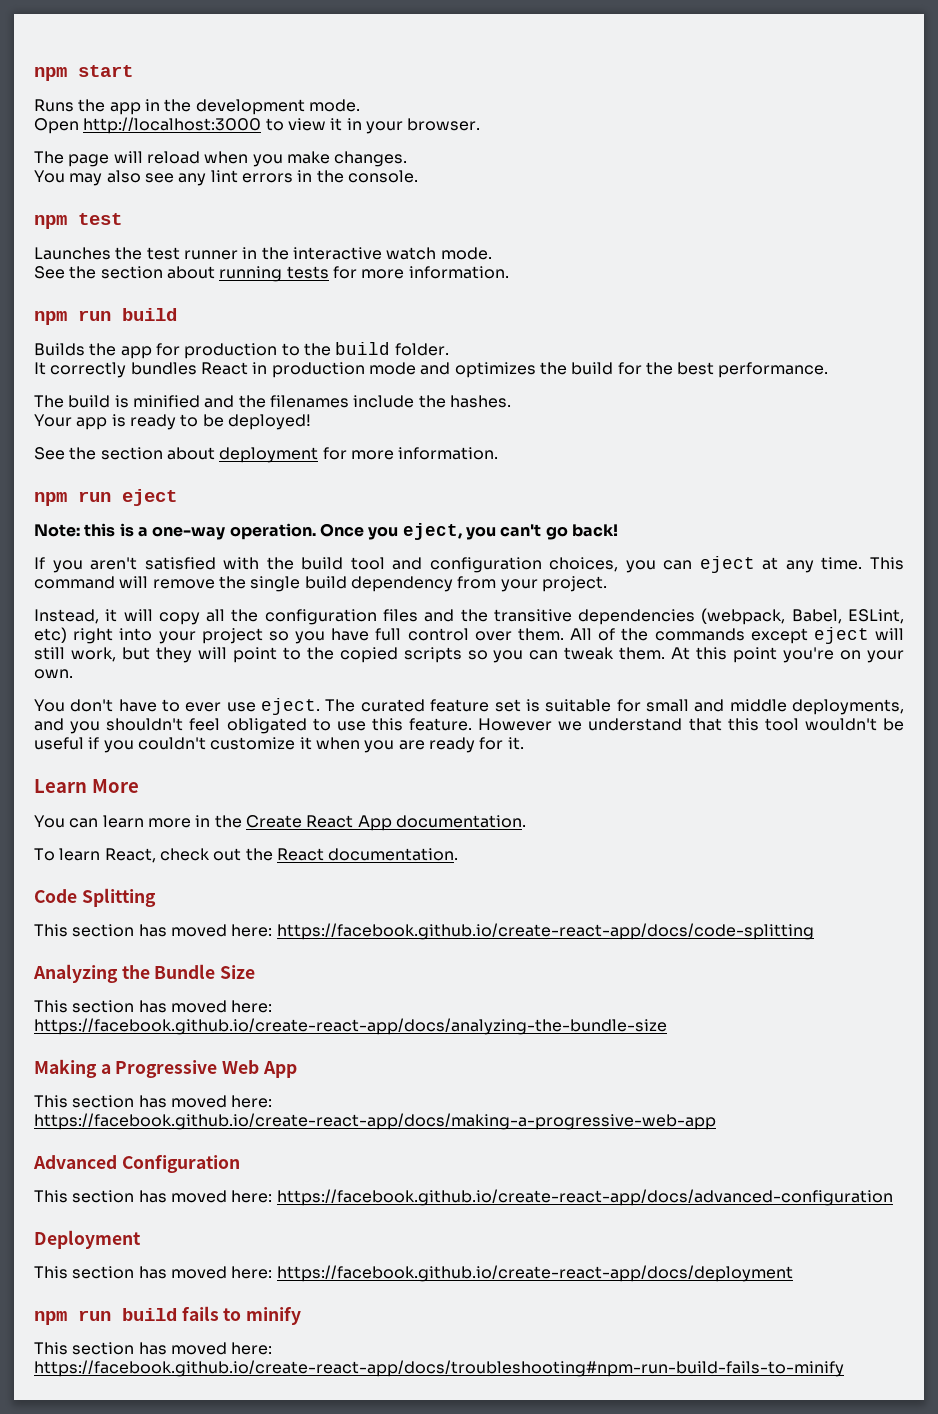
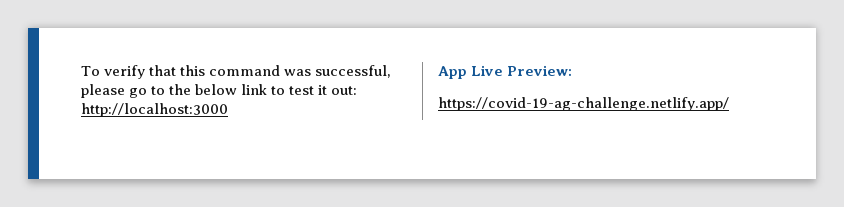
[34,65,133,81] [34,99,360,115] [34,117,481,134] [34,151,408,167] [34,170,418,186] [34,213,122,229] [34,247,492,260] [34,266,509,282] [34,308,177,325] [34,342,449,359] [34,362,829,378] [34,395,511,408] [34,414,311,430] [34,447,499,463] [34,489,177,506] [34,523,618,540] [34,556,904,573] [34,576,607,592] [34,608,905,625] [34,627,904,644] [34,647,905,663] [34,669,73,679] [34,698,905,715] [34,718,904,734] [34,737,524,753] [34,779,139,793] [34,815,526,831] [34,848,459,863] [34,888,156,907] [34,923,814,940] [33,964,256,983] [34,1000,273,1013] [34,1018,667,1035] [34,1059,297,1078] [34,1095,273,1108] [34,1113,716,1130] [33,1154,240,1173] [34,1189,893,1206] [34,1230,141,1249] [34,1265,793,1282] [34,1306,302,1325] [34,1342,273,1355] [34,1360,844,1377] npm start // Runs the app in the development mode. // Open http://localhost:3000 to view it in your browser. // The page will reload when you make changes. // You may also see any lint errors in the console. // npm test // Launches the test runner in the interactive watch mode. // See the section about running tests for more information. // npm run build // Builds the app for production to the build folder. // It correctly bundles React in production mode and optimizes the build for the best performance. // The build is minified and the filenames include the hashes. // Your app is ready to be deployed! // See the section about deployment for more information. // npm run eject // Note: this is a one-way operation. Once you eject, you can't go back! // If you aren't satisfied with the build tool and configuration choices, you can eject at any time. This command will remove the single build dependency from your project. // Instead, it will copy all the configuration files and the transitive dependencies (webpack, Babel, ESLint, etc) right into your project so you have full control over them. All of the commands except eject will still work, but they will point to the copied scripts so you can tweak them. At this point you're on your own. // You don't have to ever use eject. The curated feature set is suitable for small and middle deployments, and you shouldn't feel obligated to use this feature. However we understand that this tool wouldn't be useful if you couldn't customize it when you are ready for it. // Learn More // You can learn more in the Create React App documentation. // To learn React, check out the React documentation. // Code Splitting // This section has moved here: https://facebook.github.io/create-react-app/docs/code-splitting // Analyzing the Bundle Size // This section has moved here: https://facebook.github.io/create-react-app/docs/analyzing-the-bundle-size // Making a Progressive Web App // This section has moved here: https://facebook.github.io/create-react-app/docs/making-a-progressive-web-app // Advanced Configuration // This section has moved here: https://facebook.github.io/create-react-app/docs/advanced-configuration // Deployment // This section has moved here: https://facebook.github.io/create-react-app/docs/deployment // npm run build fails to minify // This section has moved here: https://facebook.github.io/create-react-app/docs/troubleshooting#npm-run-build-fails-to-minify -> [81,65,392,79] [81,84,358,98] [81,103,228,117] [438,65,573,79] [438,97,729,111] To verify that this command was successful, please go to the below link to test it out: http://localhost:3000 // App Live Preview: // https://covid-19-ag-challenge.netlify.app/

